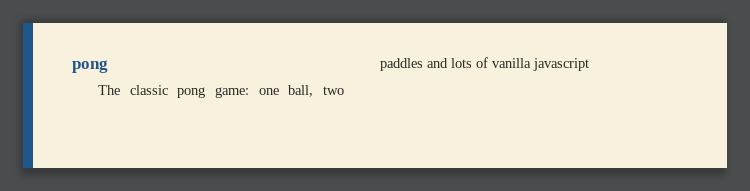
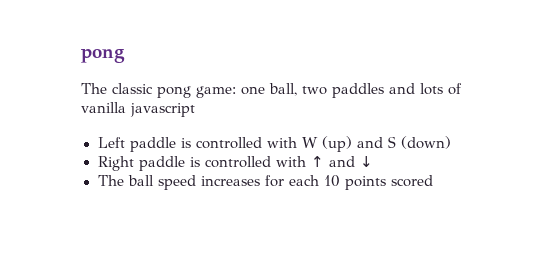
(589, 64) none -> [97,136,451,152] [97,156,373,171] [97,175,433,190] // Left paddle is controlled with W (up) and S (down) // Right paddle is controlled with ↑ and ↓ // The ball speed increases for each 10 points scored

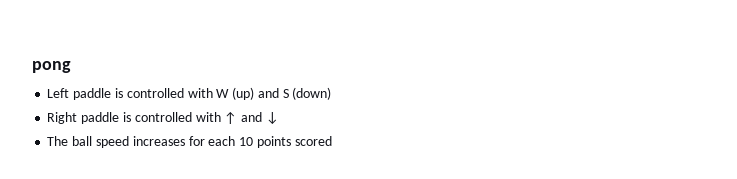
[81,48,125,63] [81,83,462,98] [81,102,195,117] pong // The classic pong game: one ball, two paddles and lots of vanilla javascript -> [32,61,71,73] pong

